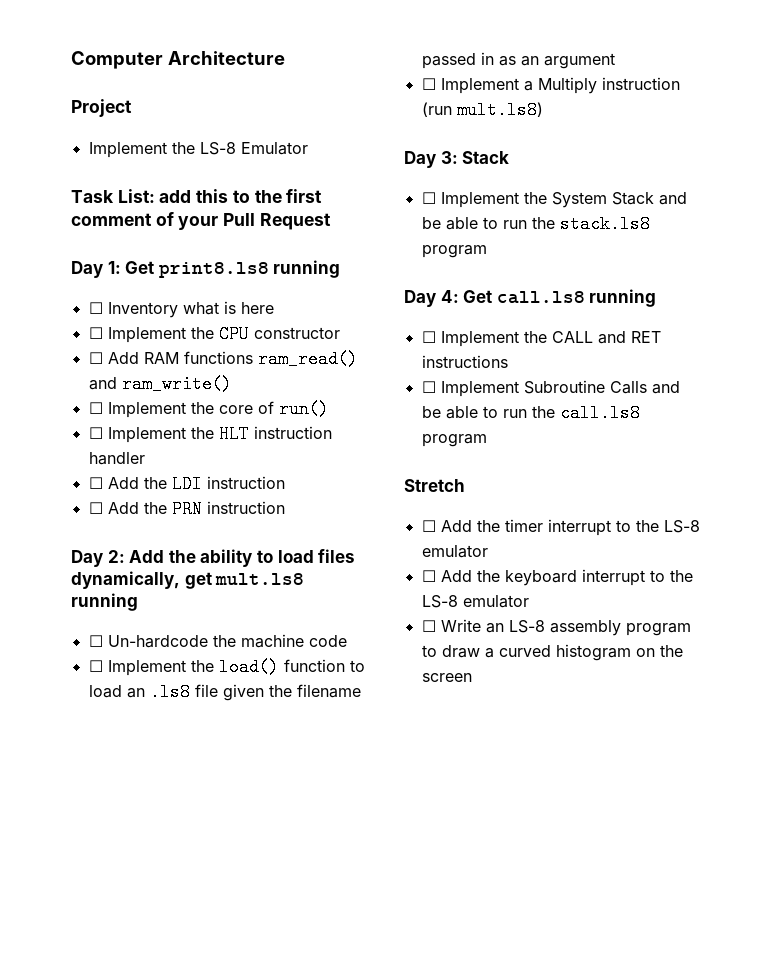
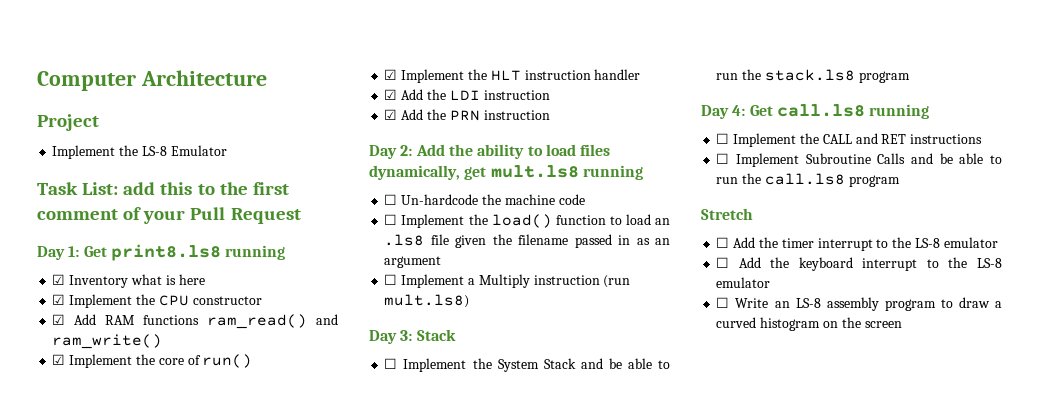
[88,302,103,314] ☐ -> [52,274,66,285] ☑
[88,327,103,339] ☐ -> [52,294,66,305] ☑
[88,352,103,364] ☐ -> [52,314,66,325] ☑
[88,402,103,414] ☐ -> [52,354,66,365] ☑
[88,427,103,439] ☐ -> [384,69,398,80] ☑
[88,477,103,489] ☐ -> [384,89,398,100] ☑
[88,502,103,514] ☐ -> [384,109,398,120] ☑

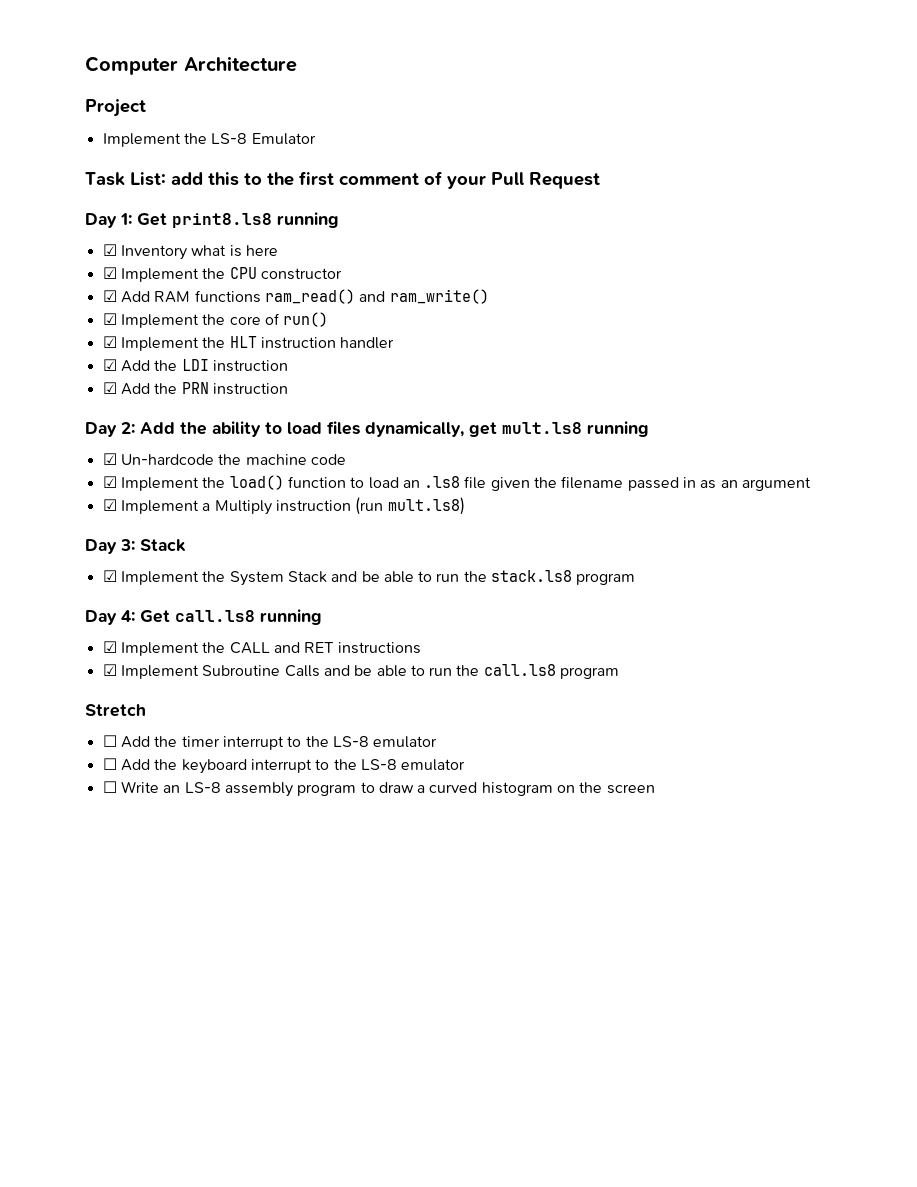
[384,194,398,205] ☐ -> [102,453,117,465] ☑
[384,214,398,225] ☐ -> [102,476,117,488] ☑
[384,274,398,285] ☐ -> [102,499,117,511] ☑
[384,358,398,369] ☐ -> [102,570,117,582] ☑
[716,133,730,144] ☐ -> [102,641,117,653] ☑
[716,153,730,164] ☐ -> [102,664,117,676] ☑

